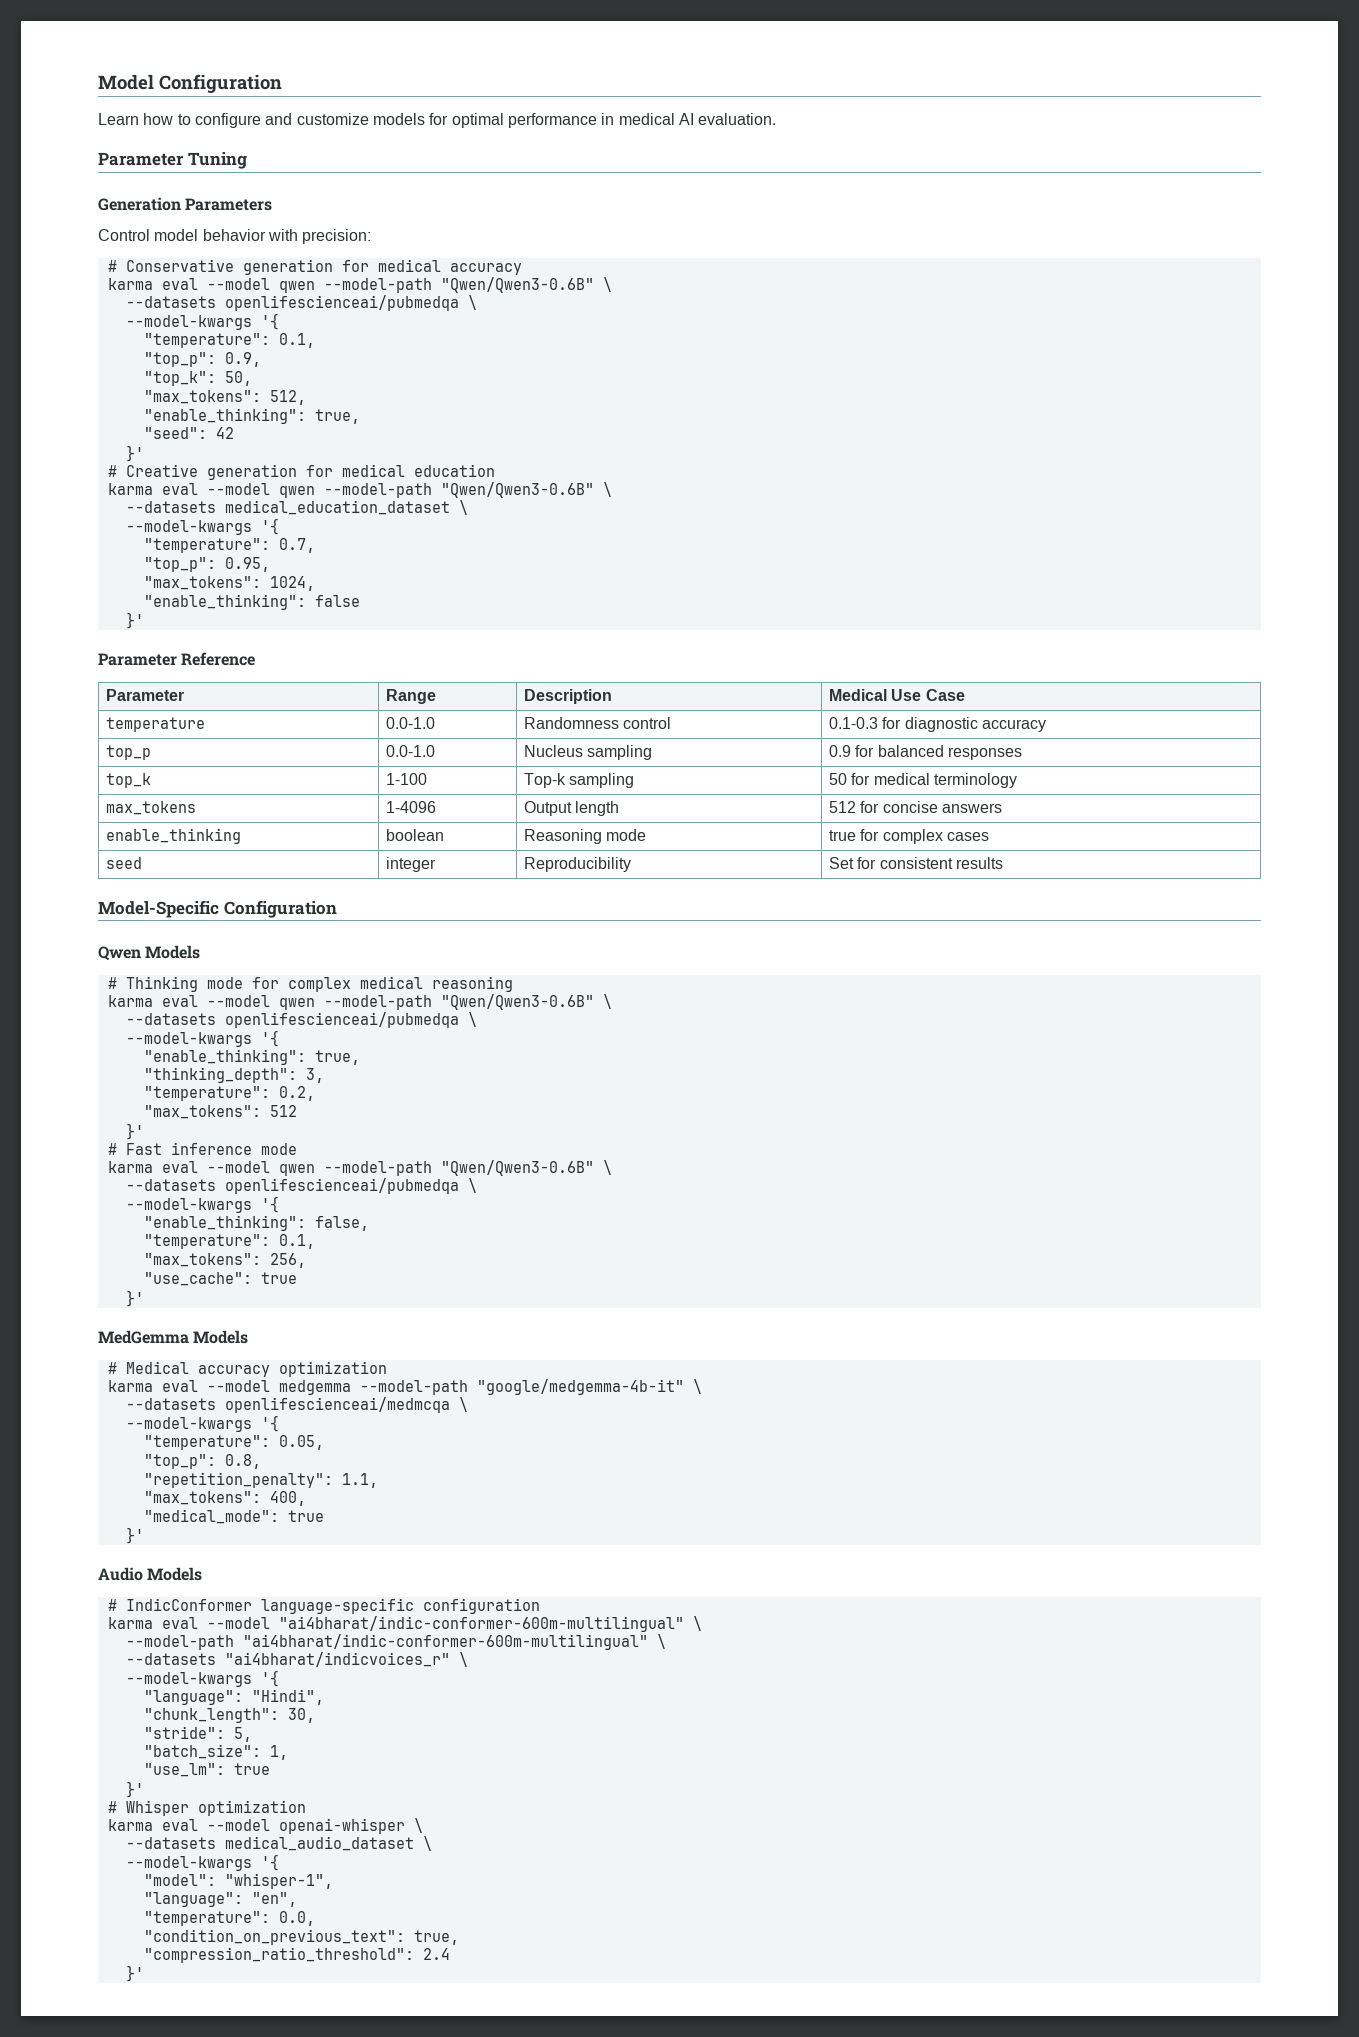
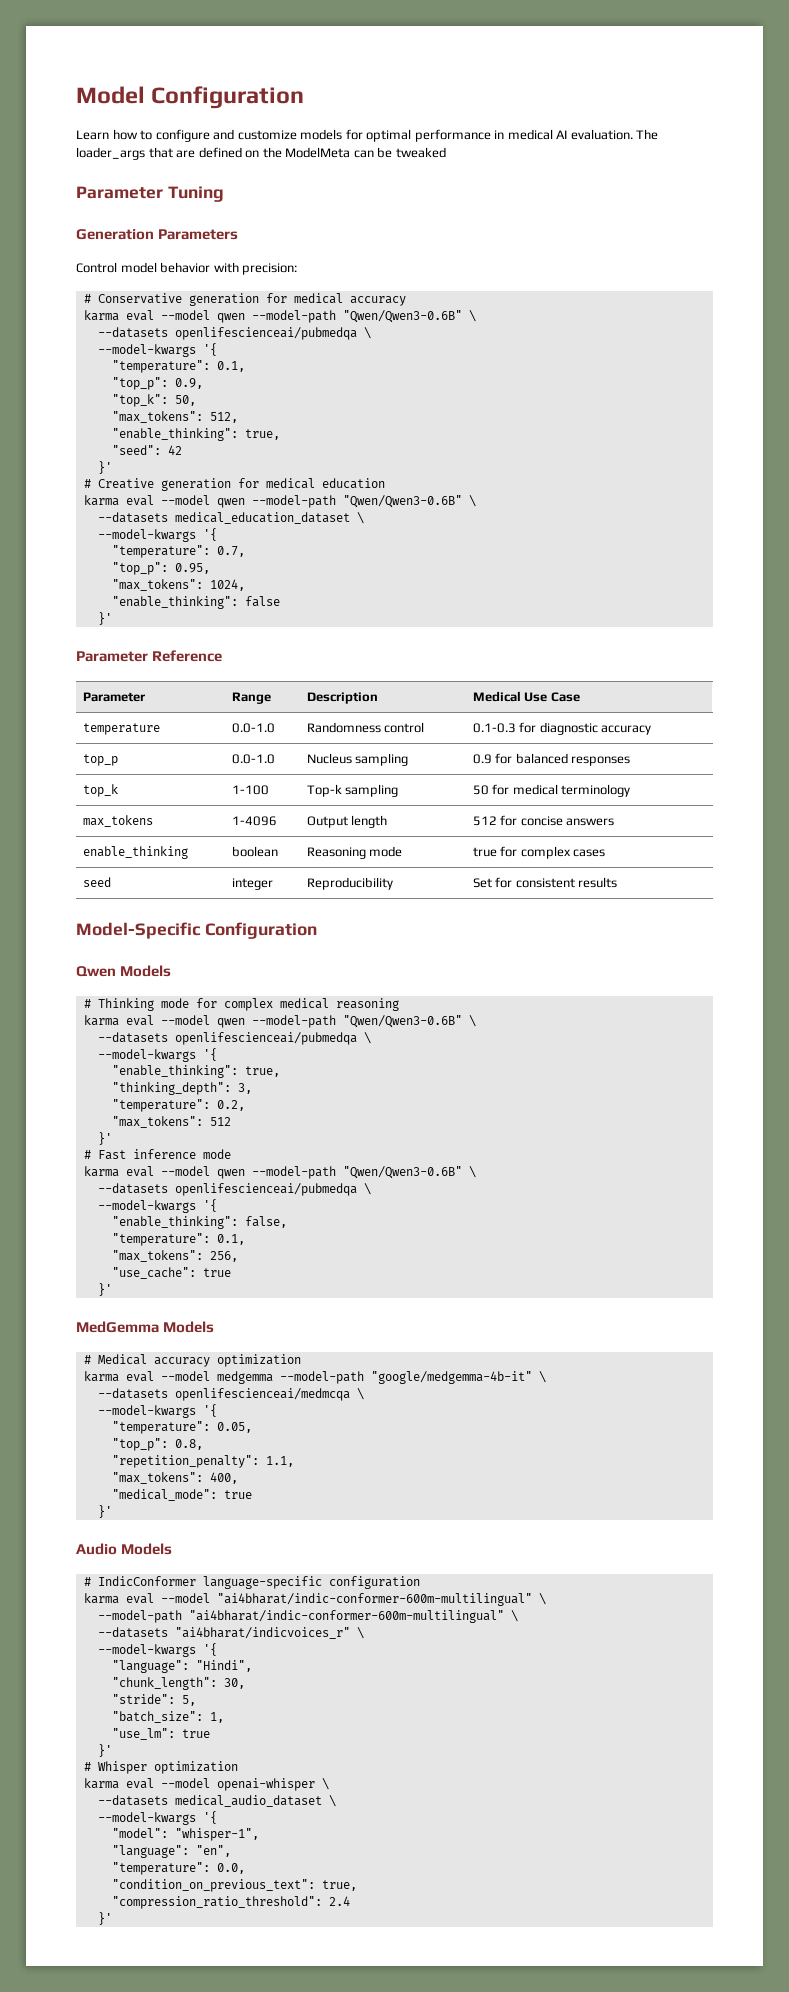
(777, 119) none -> [636,129,659,140] [76,147,446,160] The loader_args that are defined on the ModelMeta can be tweaked

